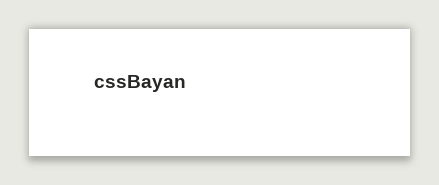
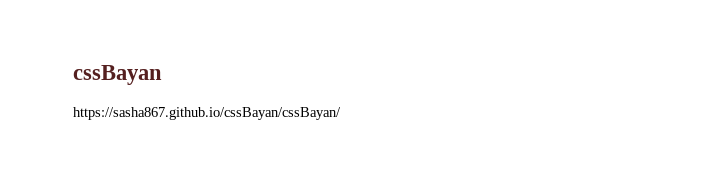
(186, 83) none -> [73,107,341,120] // https://sasha867.github.io/cssBayan/cssBayan/

